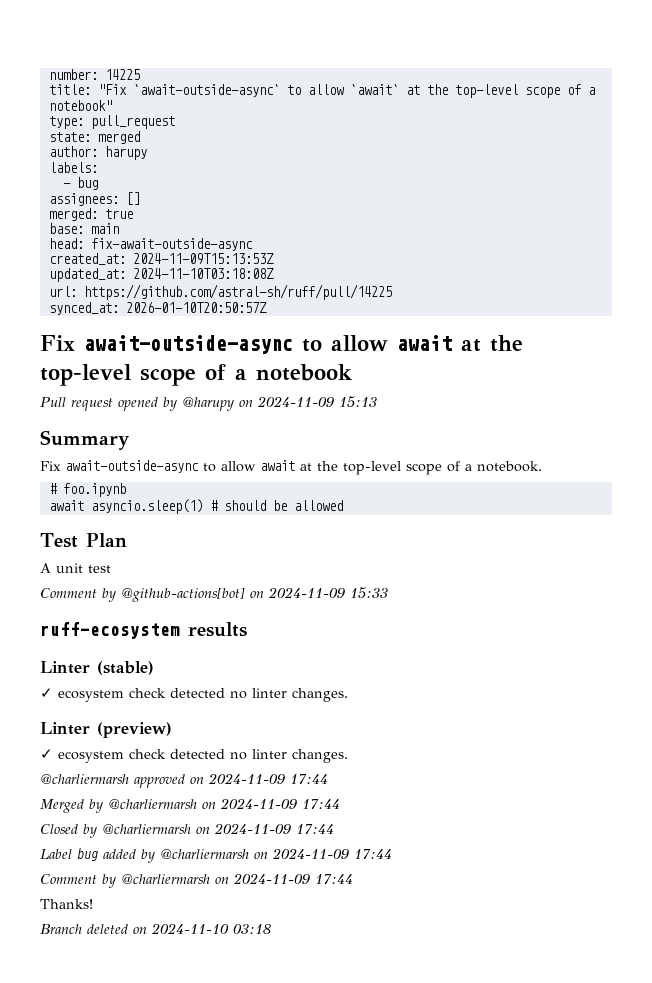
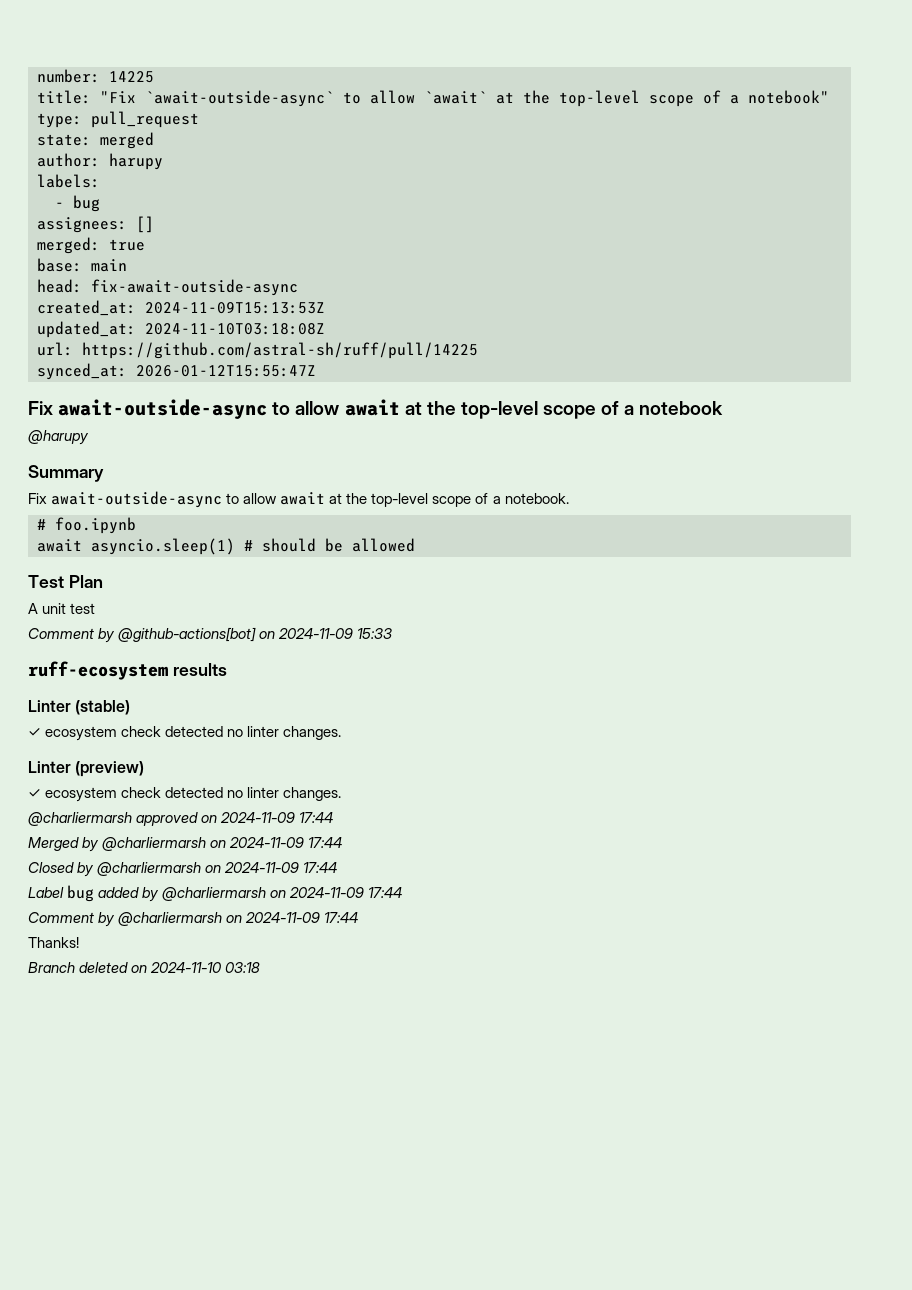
[125,302,267,313] 2026-01-10T20:50:57Z -> [136,365,316,377] 2026-01-12T15:55:47Z
[40,396,377,411] Pull request opened by @harupy on 2024-11-09 15:13 -> [28,430,89,445] @harupy

